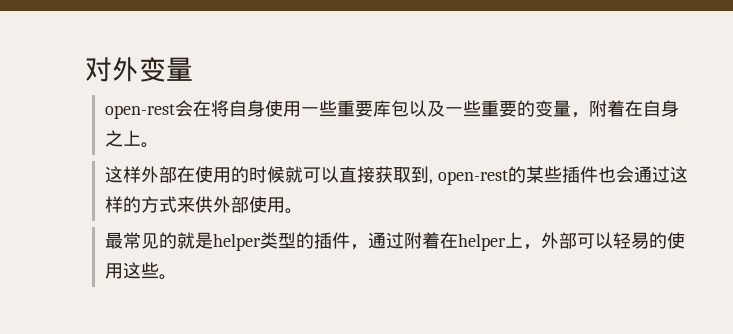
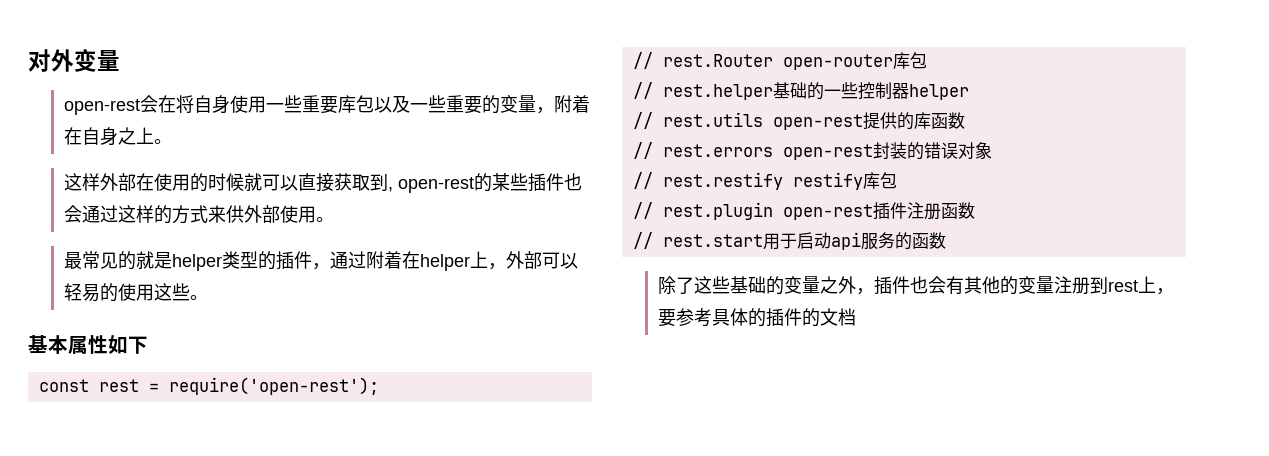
(177, 277) none -> [28,334,148,354] [38,377,379,395] [632,52,927,70] [632,82,969,100] [632,112,965,130] [632,142,992,160] [632,172,897,190] [632,202,975,220] [632,232,946,250] [657,276,1174,295] [657,308,856,327] // 基本属性如下 // const rest = require('open-rest'); // // rest.Router open-router库包 // // rest.helper基础的一些控制器helper // // rest.utils open-rest提供的库函数 // // rest.errors open-rest封装的错误对象 // // rest.restify restify库包 // // rest.plugin open-rest插件注册函数 // // rest.start用于启动api服务的函数 // 除了这些基础的变量之外，插件也会有其他的变量注册到rest上，要参考具体的插件的文档

